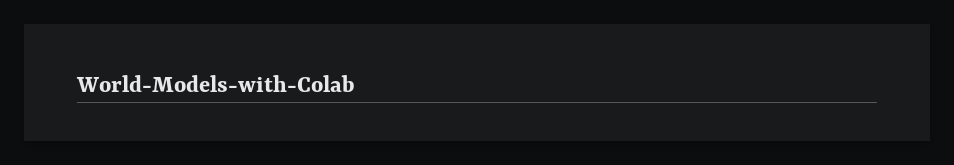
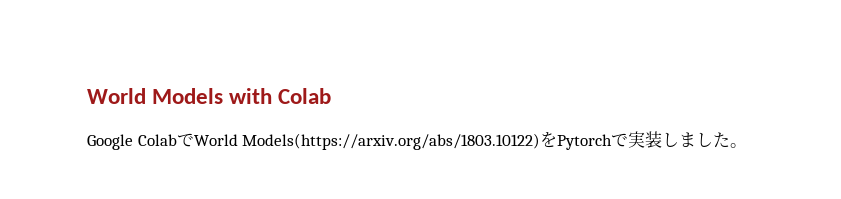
[76,75,355,92] World-Models-with-Colab -> [87,88,332,104] [87,131,748,150] World Models with Colab // Google ColabでWorld Models(https://arxiv.org/abs/1803.10122)をPytorchで実装しました。

